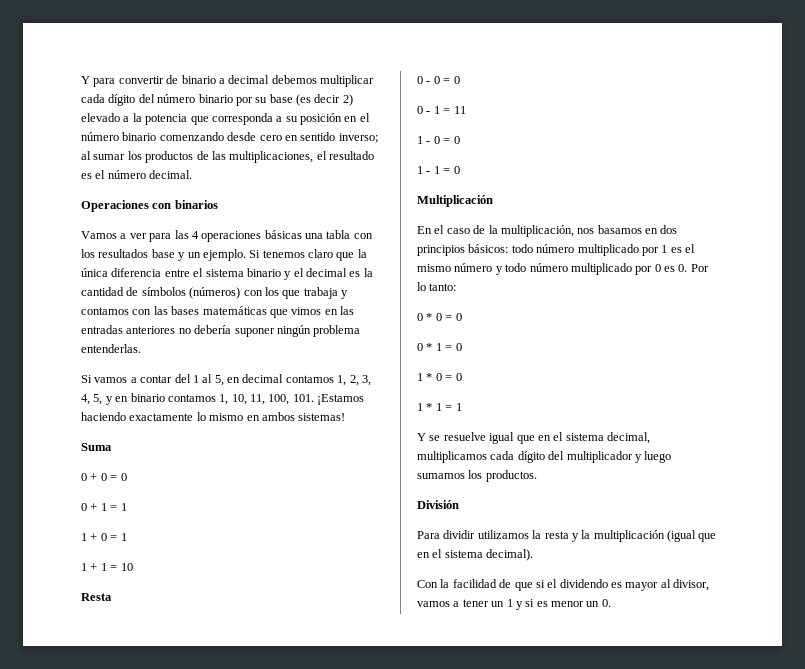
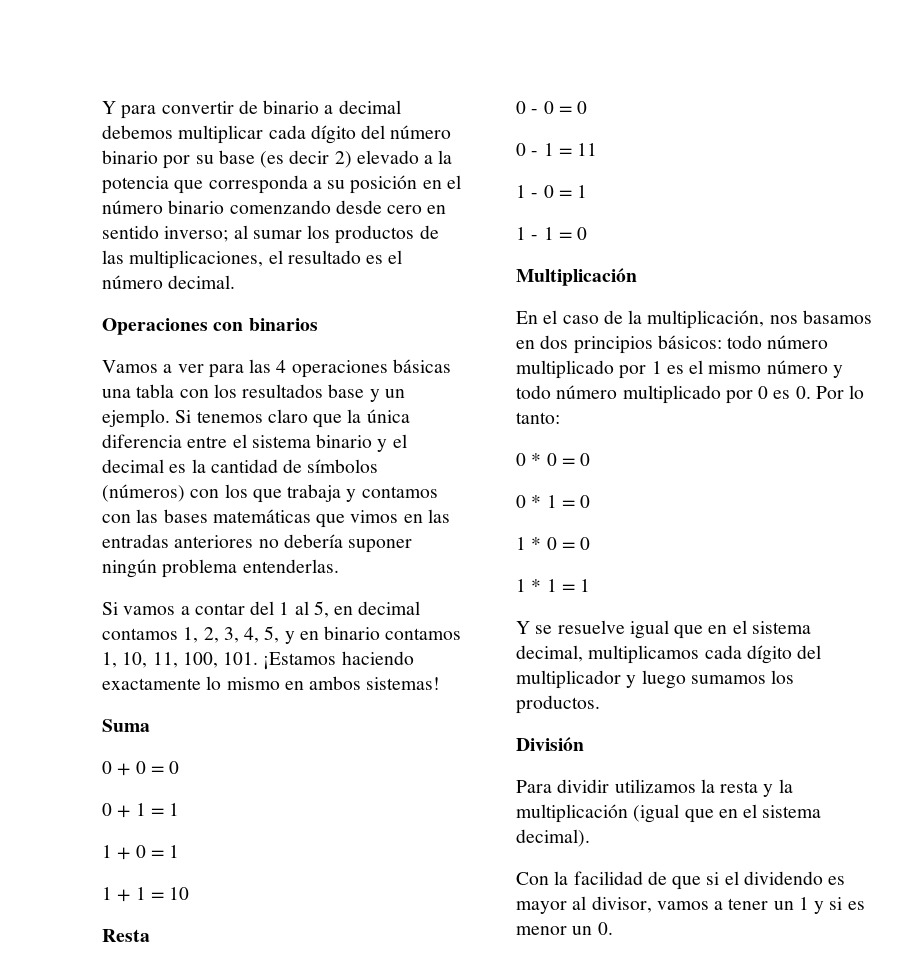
[453,136,460,144] 0 -> [577,185,588,198] 1

